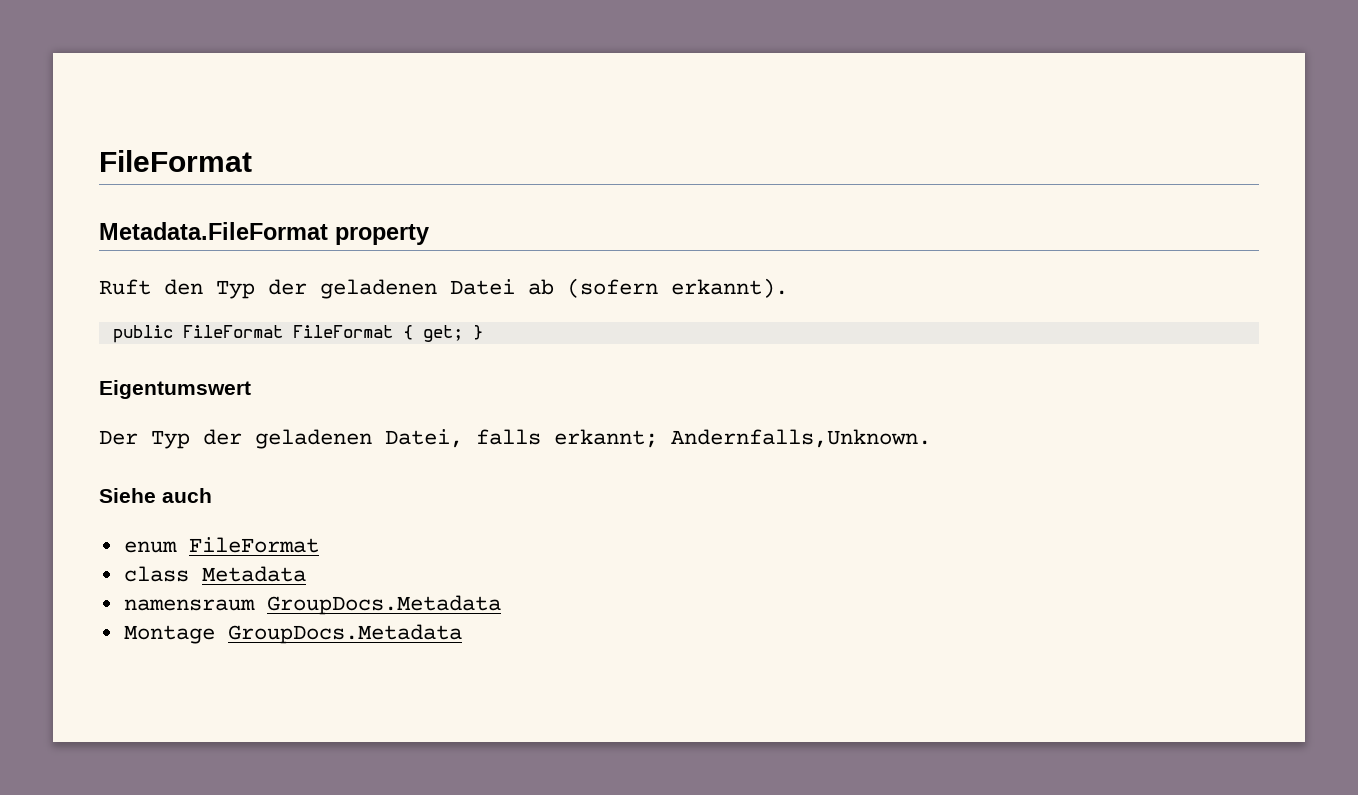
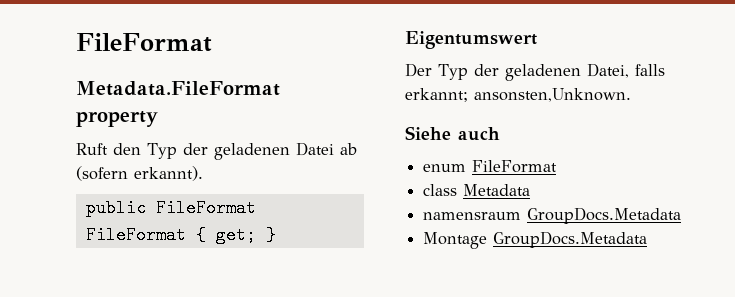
[671,429,931,448] Andernfalls,Unknown. -> [474,88,631,102] ansonsten,Unknown.

